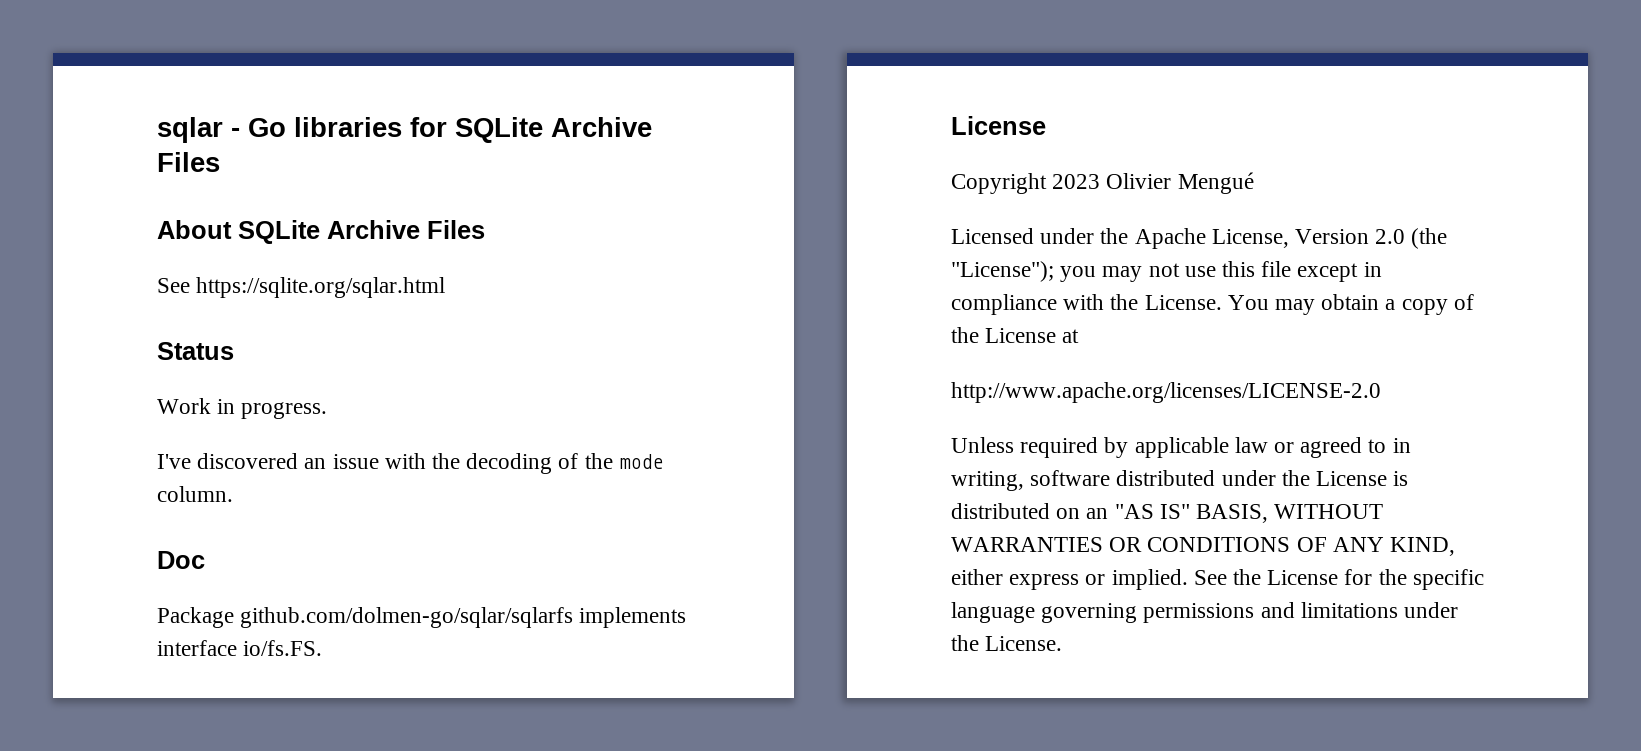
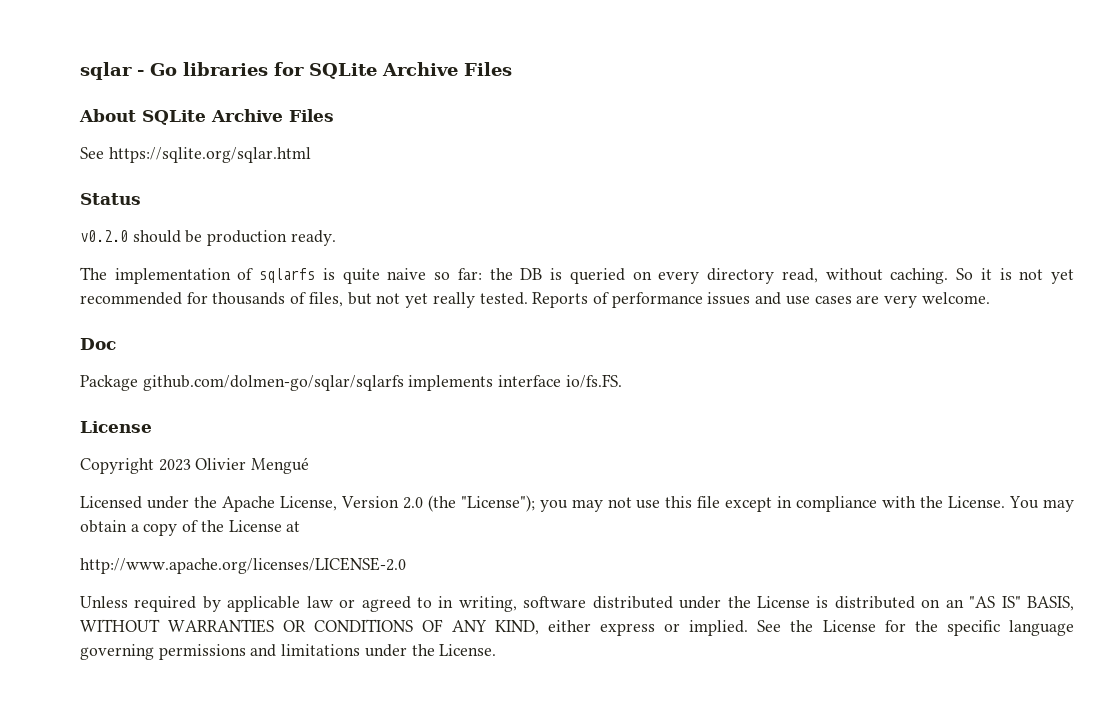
[157,398,328,419] [157,453,663,474] [157,486,233,502] Work in progress. // I've discovered an issue with the decoding of the mode column. -> [80,230,336,246] [80,267,1075,284] [80,292,990,308] v0.2.0 should be production ready. // The implementation of sqlarfs is quite naive so far: the DB is queried on every directory read, without caching. So it is not yet recommended for thousands of files, but not yet really tested. Reports of performance issues and use cases are very welcome.

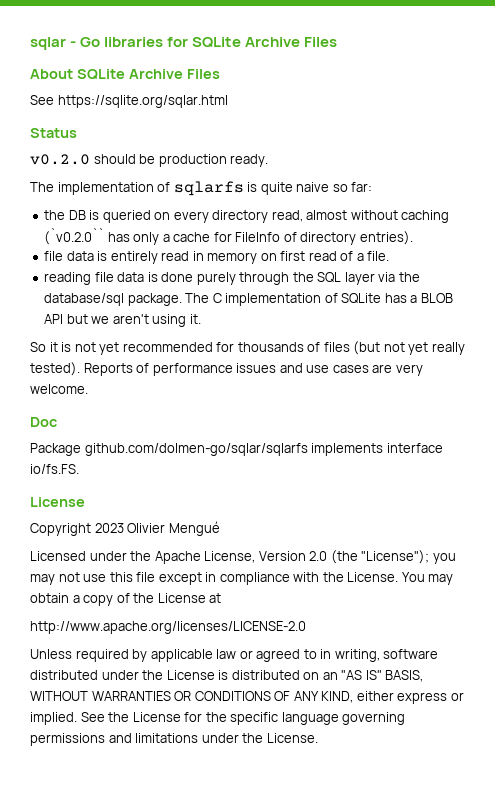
(482, 274) none -> (373, 187) //
[825,268,949,284] without caching. -> [306,210,450,223] [44,228,413,245] [44,251,390,264] [44,272,420,285] [44,293,453,306] [44,314,201,327] almost without caching (`v0.2.0`` has only a cache for FileInfo of directory entries). // file data is entirely read in memory on first read of a file. // reading file data is done purely through the SQL layer via the database/sql package. The C implementation of SQLite has a BLOB API but we aren't using it. //
[308,292,372,307] files, but -> [323,341,381,355] files (but
[479,292,528,305] tested. -> [30,362,80,376] tested).

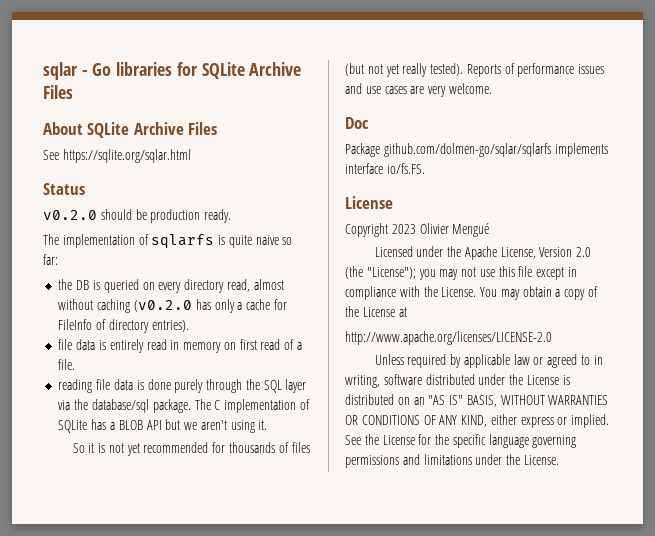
[44,228,105,245] (`v0.2.0`` -> [133,300,192,312] (v0.2.0

